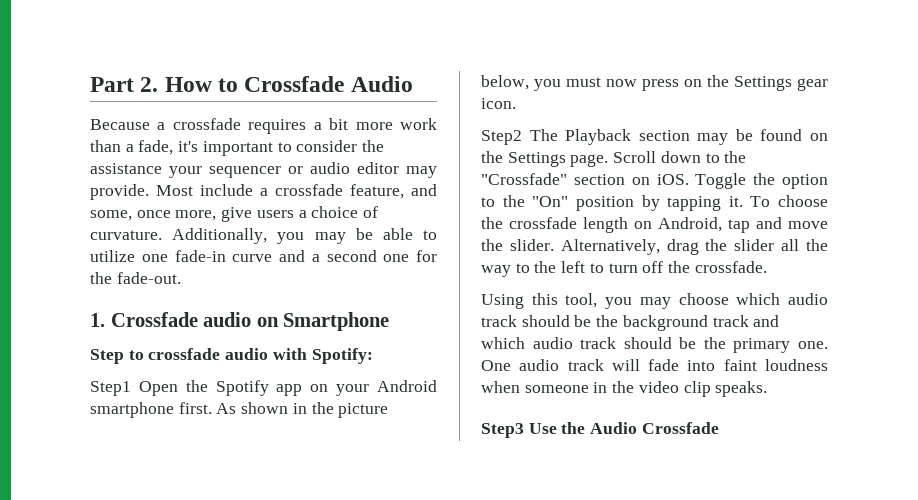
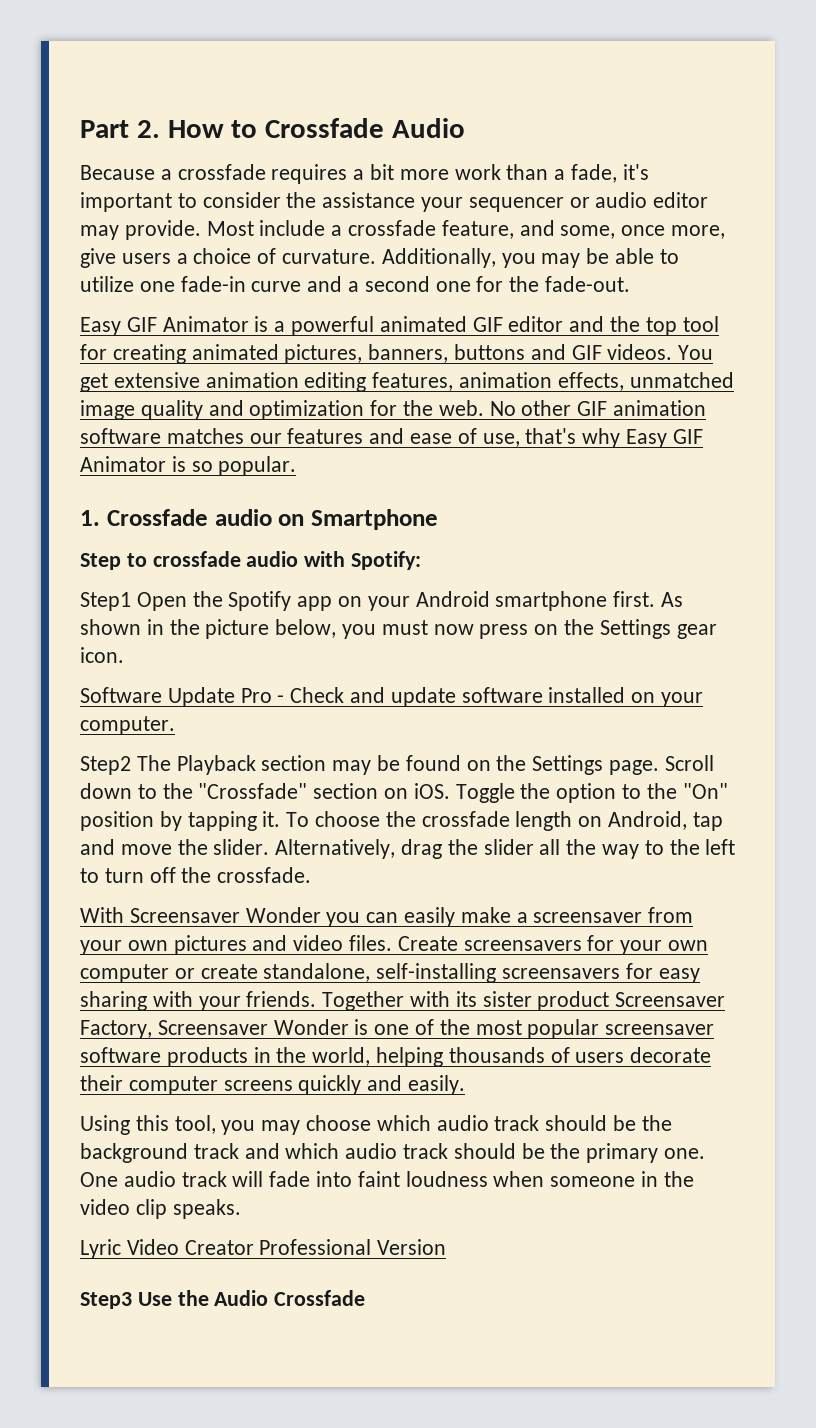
(181, 278) none -> [80,316,719,336] [80,344,714,364] [80,372,734,392] [80,400,707,420] [80,428,703,448] [80,456,297,476] // Easy GIF Animator is a powerful animated GIF editor and the top tool for creating animated pictures, banners, buttons and GIF videos. You get extensive animation editing features, animation effects, unmatched image quality and optimization for the web. No other GIF animation software matches our features and ease of use, that's why Easy GIF Animator is so popular.
(516, 103) none -> [80,687,704,707] [80,716,175,735] // Software Update Pro - Check and update software installed on your computer.
(767, 267) none -> [80,907,694,927] [80,935,709,955] [80,963,700,983] [80,991,726,1011] [80,1019,715,1039] [80,1047,712,1067] [80,1075,466,1095] // With Screensaver Wonder you can easily make a screensaver from your own pictures and video files. Create screensavers for your own computer or create standalone, self-installing screensavers for easy sharing with your friends. Together with its sister product Screensaver Factory, Screensaver Wonder is one of the most popular screensaver software products in the world, helping thousands of users decorate their computer screens quickly and easily.
(768, 389) none -> [80,1239,447,1259] // Lyric Video Creator Professional Version

